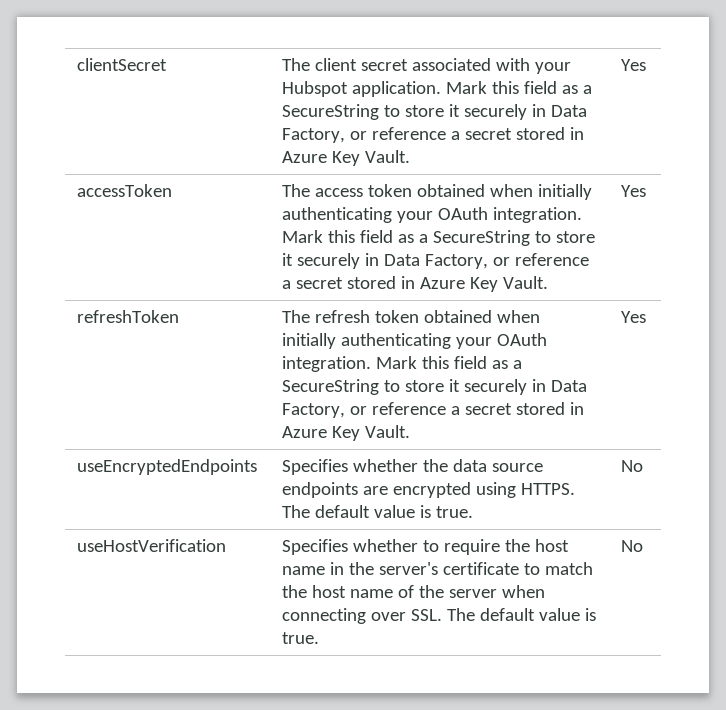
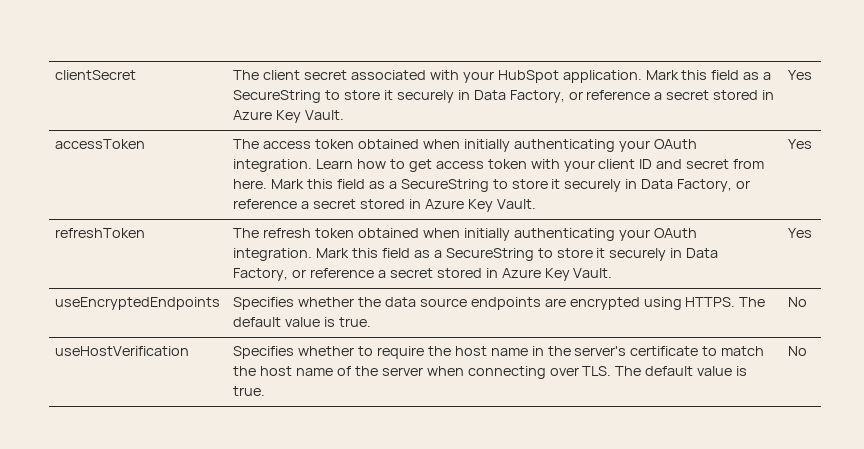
[282,81,349,97] Hubspot -> [497,70,559,83] HubSpot
(583, 215) none -> [316,159,765,172] [233,179,268,189] Learn how to get access token with your client ID and secret from here.
[411,609,443,621] SSL. -> [582,366,612,376] TLS.

